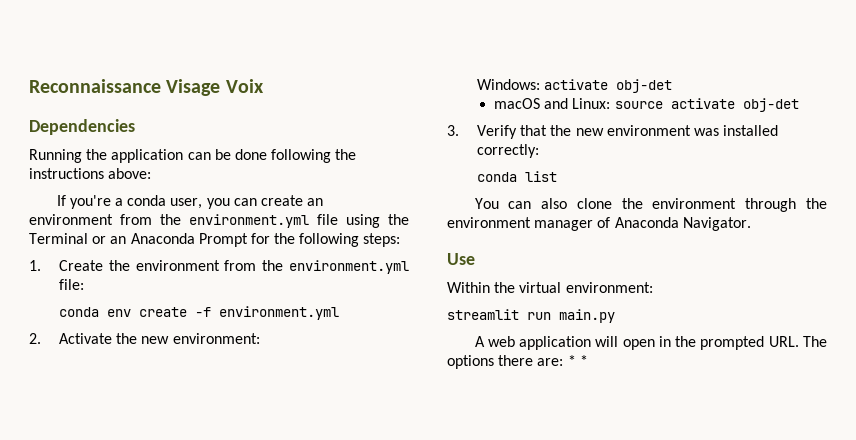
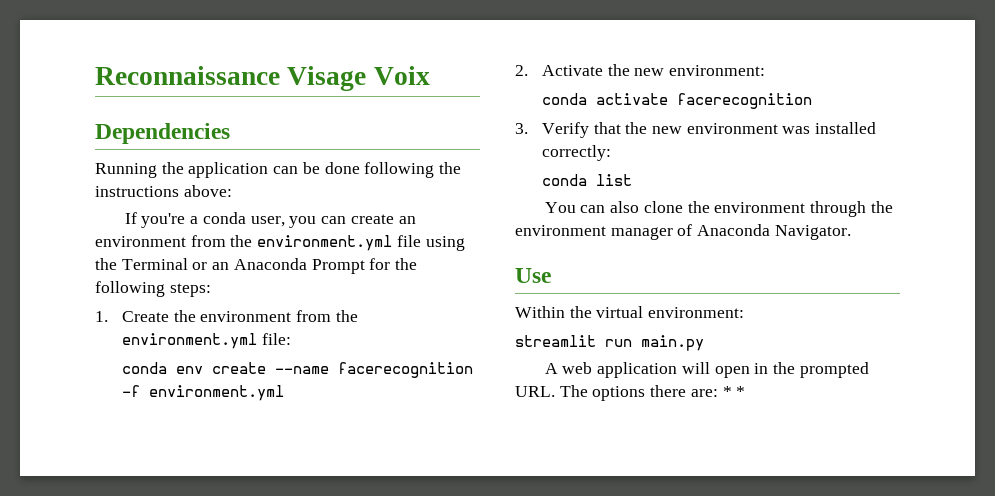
(188, 312) none -> [274,362,473,378] --name facerecognition
[477,79,673,93] [494,98,799,112] Windows: activate obj-det // macOS and Linux: source activate obj-det -> [541,93,812,109] conda activate facerecognition

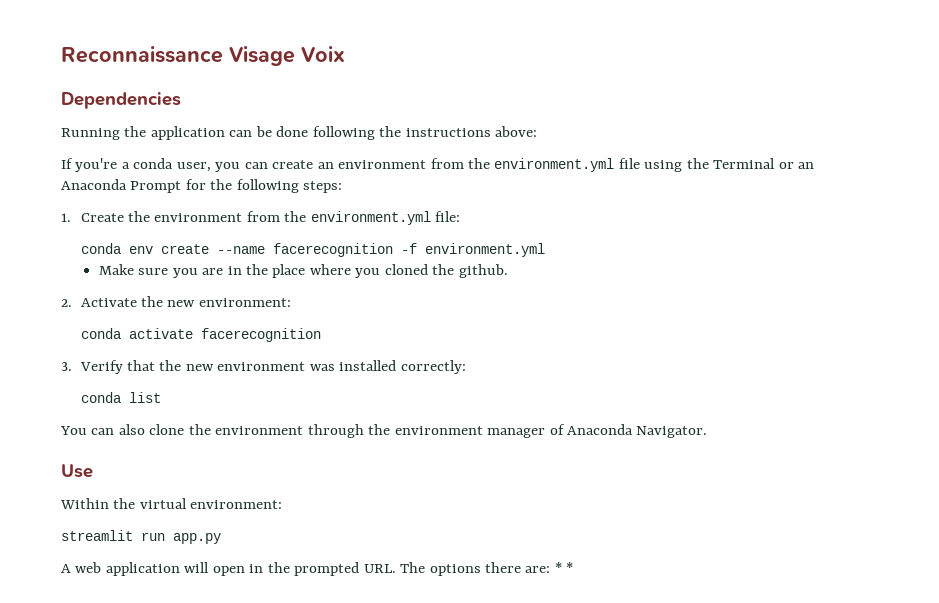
(284, 393) none -> [98,264,508,278] // Make sure you are in the place where you cloned the github.
[641,335,704,351] main.py -> [173,533,221,544] app.py

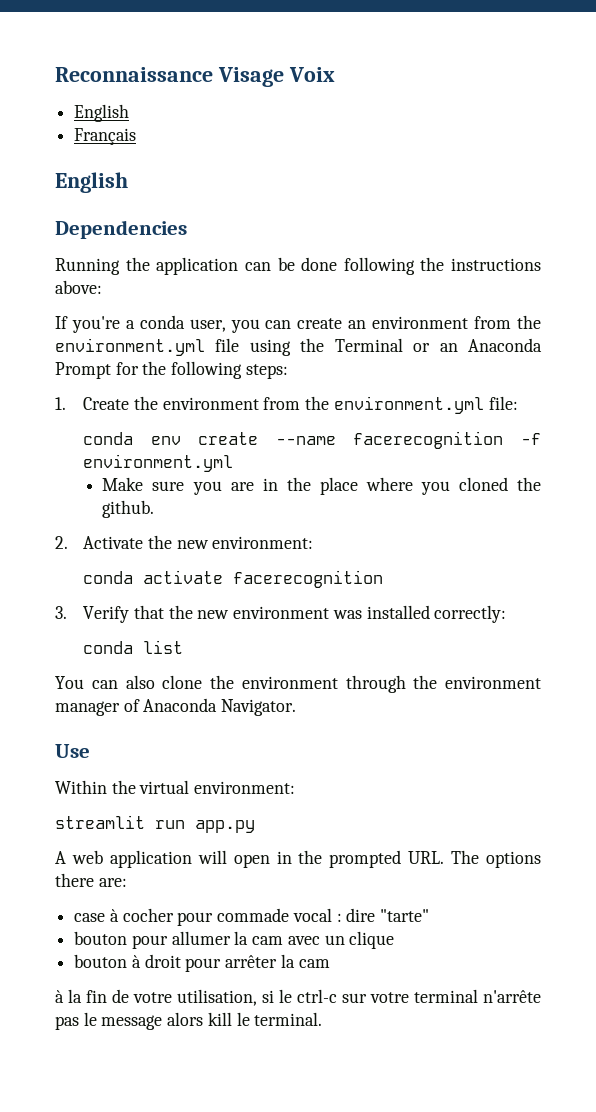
(345, 54) none -> [74,104,130,122] [74,128,137,145] [55,172,128,193] // English // Français // English
[554,562,574,573] * * -> [74,908,430,926] [74,931,395,949] [74,954,330,972] [55,989,541,1006] [55,1012,323,1030] // case à cocher pour commade vocal : dire "tarte" // bouton pour allumer la cam avec un clique // bouton à droit pour arrêter la cam // à la fin de votre utilisation, si le ctrl-c sur votre terminal n'arrête pas le message alors kill le terminal.

